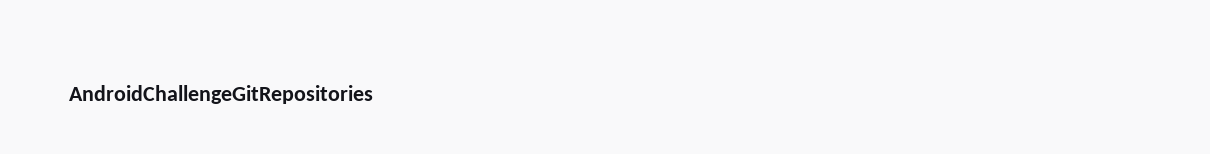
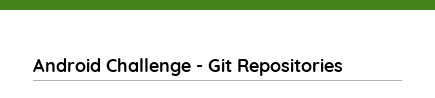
[69,85,373,104] AndroidChallengeGitRepositories -> [33,58,343,76] Android Challenge - Git Repositories

